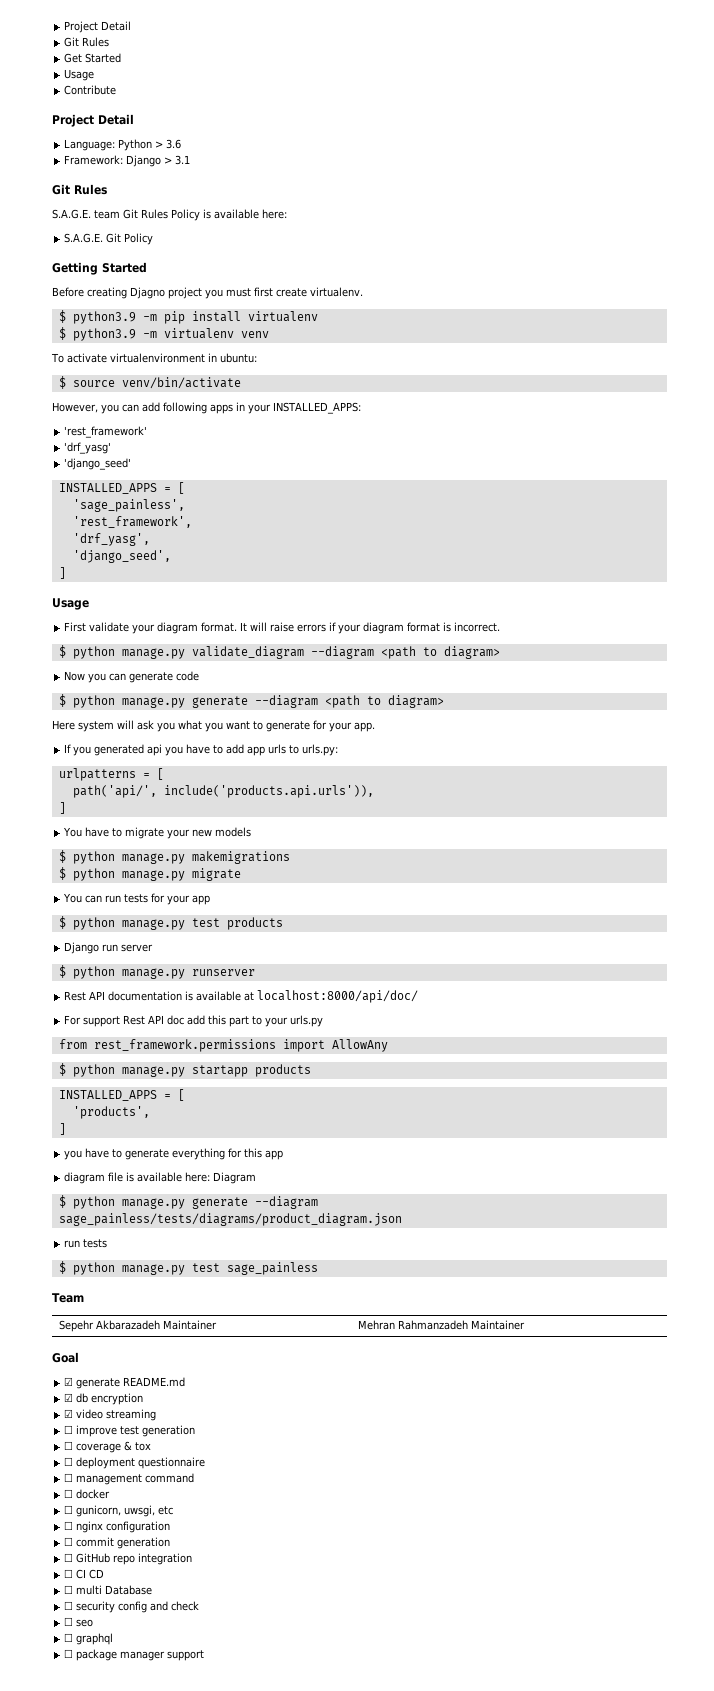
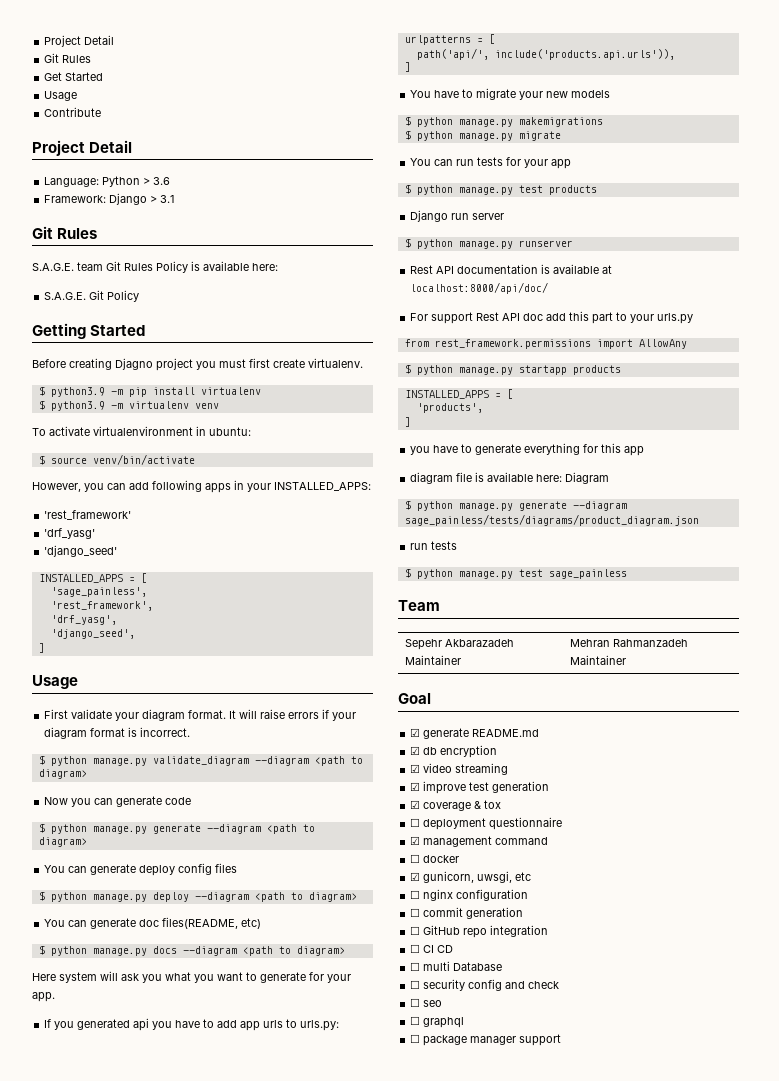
(444, 701) none -> [44,863,238,876] [38,891,357,902] [44,917,262,929] [38,945,345,956] // You can generate deploy config files // $ python manage.py deploy --diagram <path to diagram> // You can generate doc files(README, etc) // $ python manage.py docs --diagram <path to diagram>
[64,1425,74,1434] ☐ -> [410,782,421,791] ☑
[64,1441,74,1450] ☐ -> [410,800,421,809] ☑
[64,1473,74,1482] ☐ -> [410,836,421,845] ☑
[64,1505,74,1514] ☐ -> [410,872,421,881] ☑

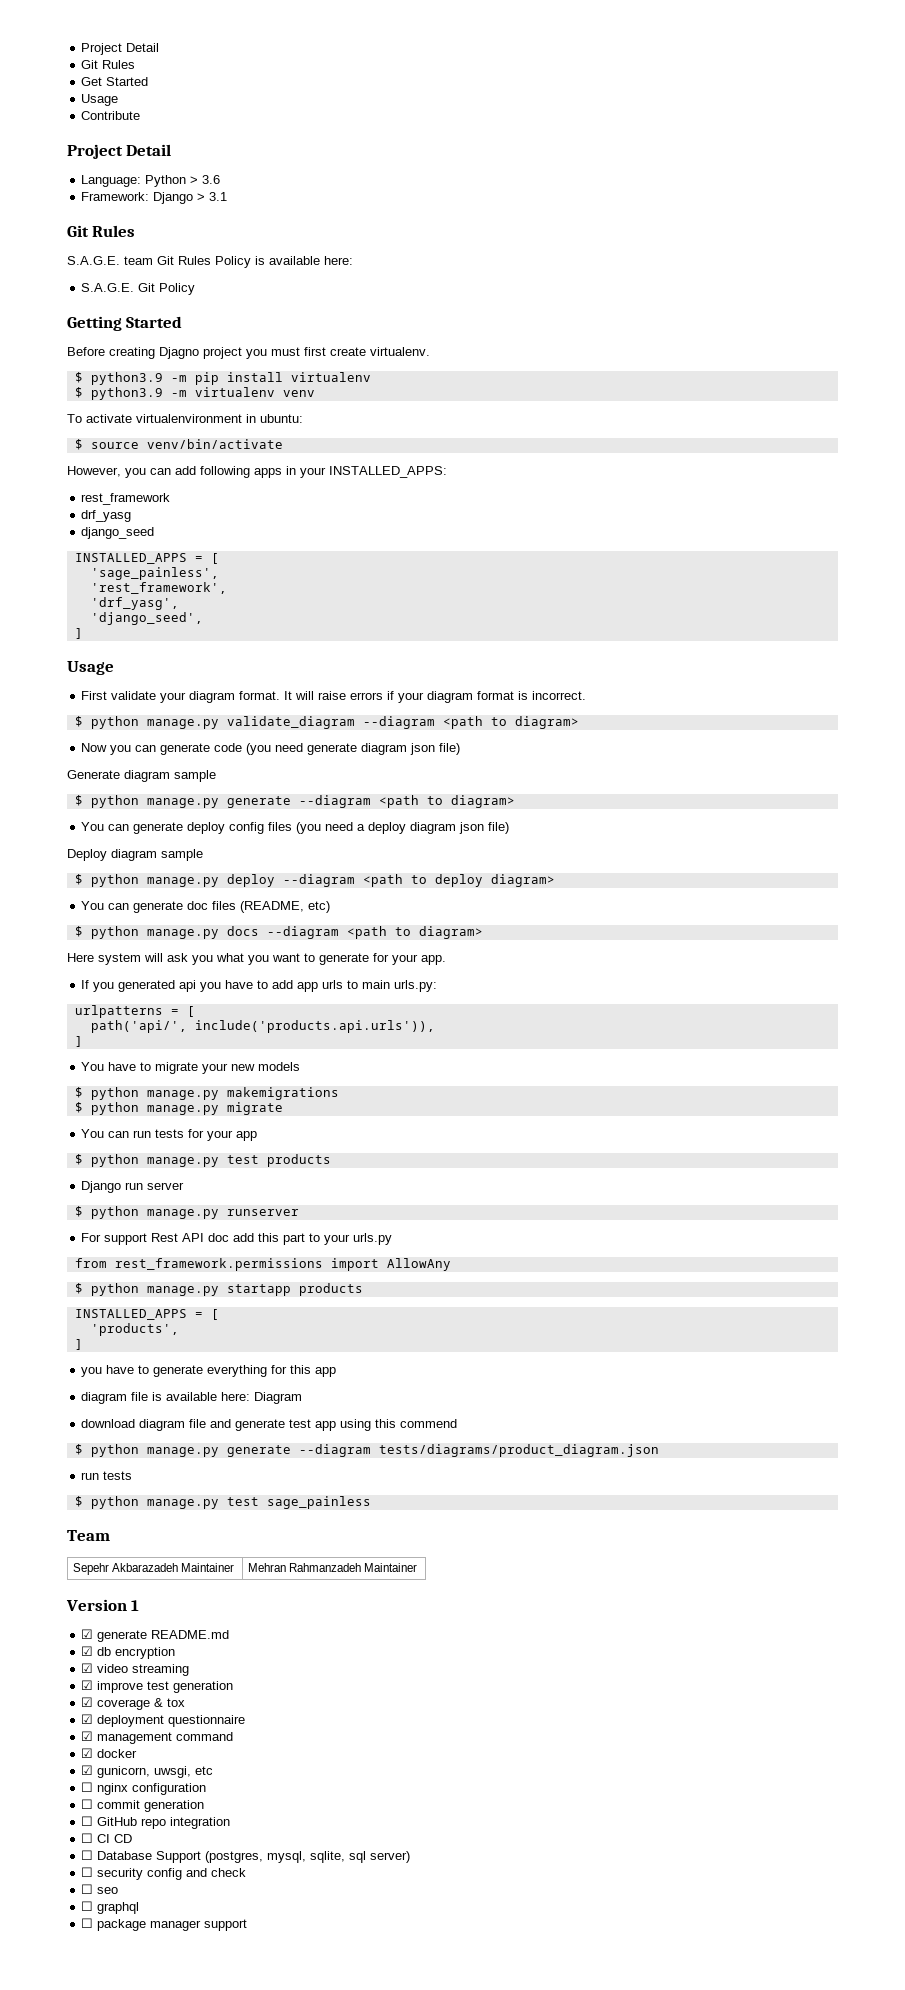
[44,510,132,520] [44,528,96,539] [44,545,118,557] 'rest_framework' // 'drf_yasg' // 'django_seed' -> [81,493,171,505] [81,510,132,522] [81,527,155,539] rest_framework // drf_yasg // django_seed
(192, 801) none -> [246,743,461,755] [67,770,216,782] (you need generate diagram json file) // Generate diagram sample
(238, 868) none -> [296,822,510,834] [67,849,203,861] (you need a deploy diagram json file) // Deploy diagram sample
(303, 896) none -> [434,874,483,887] deploy
[162,917,239,929] files(README, -> [212,901,305,913] files (README,
(298, 1023) none -> [362,980,391,989] main
[410,264,613,274] [410,282,549,294] // Rest API documentation is available at localhost:8000/api/doc/ -> (299, 1212) none
[404,500,627,511] [404,514,699,526] // $ python manage.py generate --diagram sage_painless/tests/diagrams/product_diagram.json -> [81,1419,458,1431] [74,1444,659,1457] // download diagram file and generate test app using this commend // $ python manage.py generate --diagram tests/diagrams/product_diagram.json
[398,693,431,704] Goal -> [66,1599,140,1611] Version 1
[410,818,421,827] ☐ -> [81,1714,94,1724] ☑
[410,854,421,863] ☐ -> [81,1748,94,1758] ☑
[423,961,451,971] multi -> (94, 1855) none
(503, 966) none -> [156,1851,411,1863] Support (postgres, mysql, sqlite, sql server)

